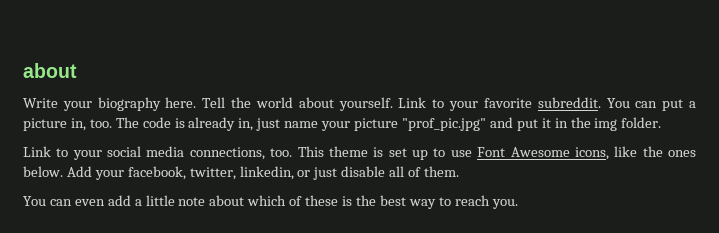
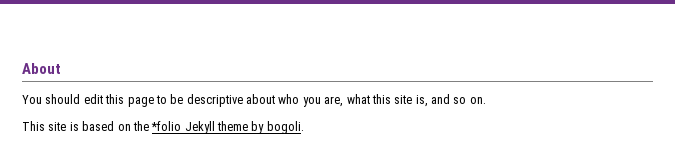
[23,63,77,78] [23,97,697,111] [23,117,662,131] [23,146,696,160] [23,166,460,180] [23,195,518,209] about // Write your biography here. Tell the world about yourself. Link to your favorite subreddit. You can put a picture in, too. The code is already in, just name your picture "prof_pic.jpg" and put it in the img folder. // Link to your social media connections, too. This theme is set up to use Font Awesome icons, like the ones below. Add your facebook, twitter, linkedin, or just disable all of them. // You can even add a little note about which of these is the best way to reach you. -> [22,63,61,74] [22,94,486,107] [22,121,304,134] About // You should edit this page to be descriptive about who you are, what this site is, and so on. // This site is based on the *folio Jekyll theme by bogoli.

